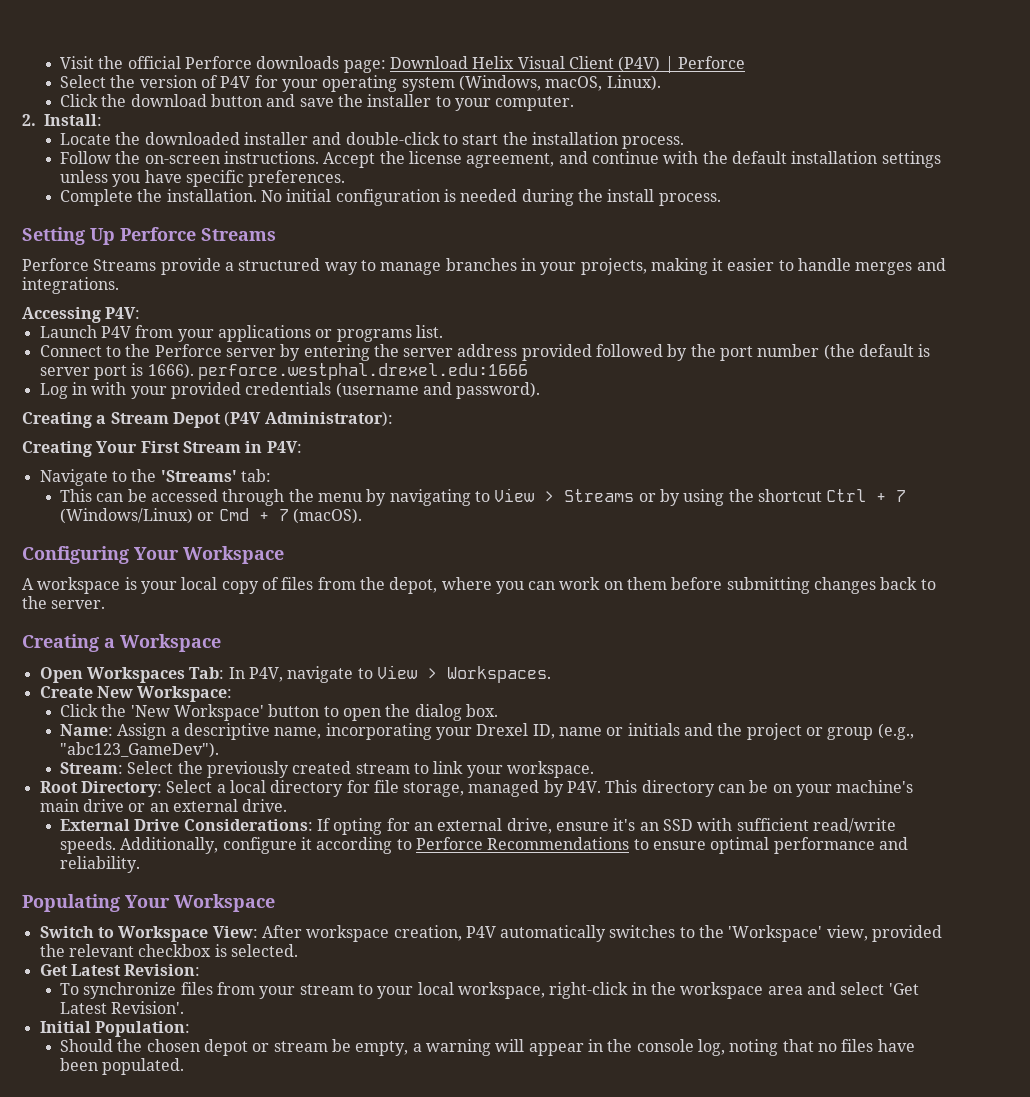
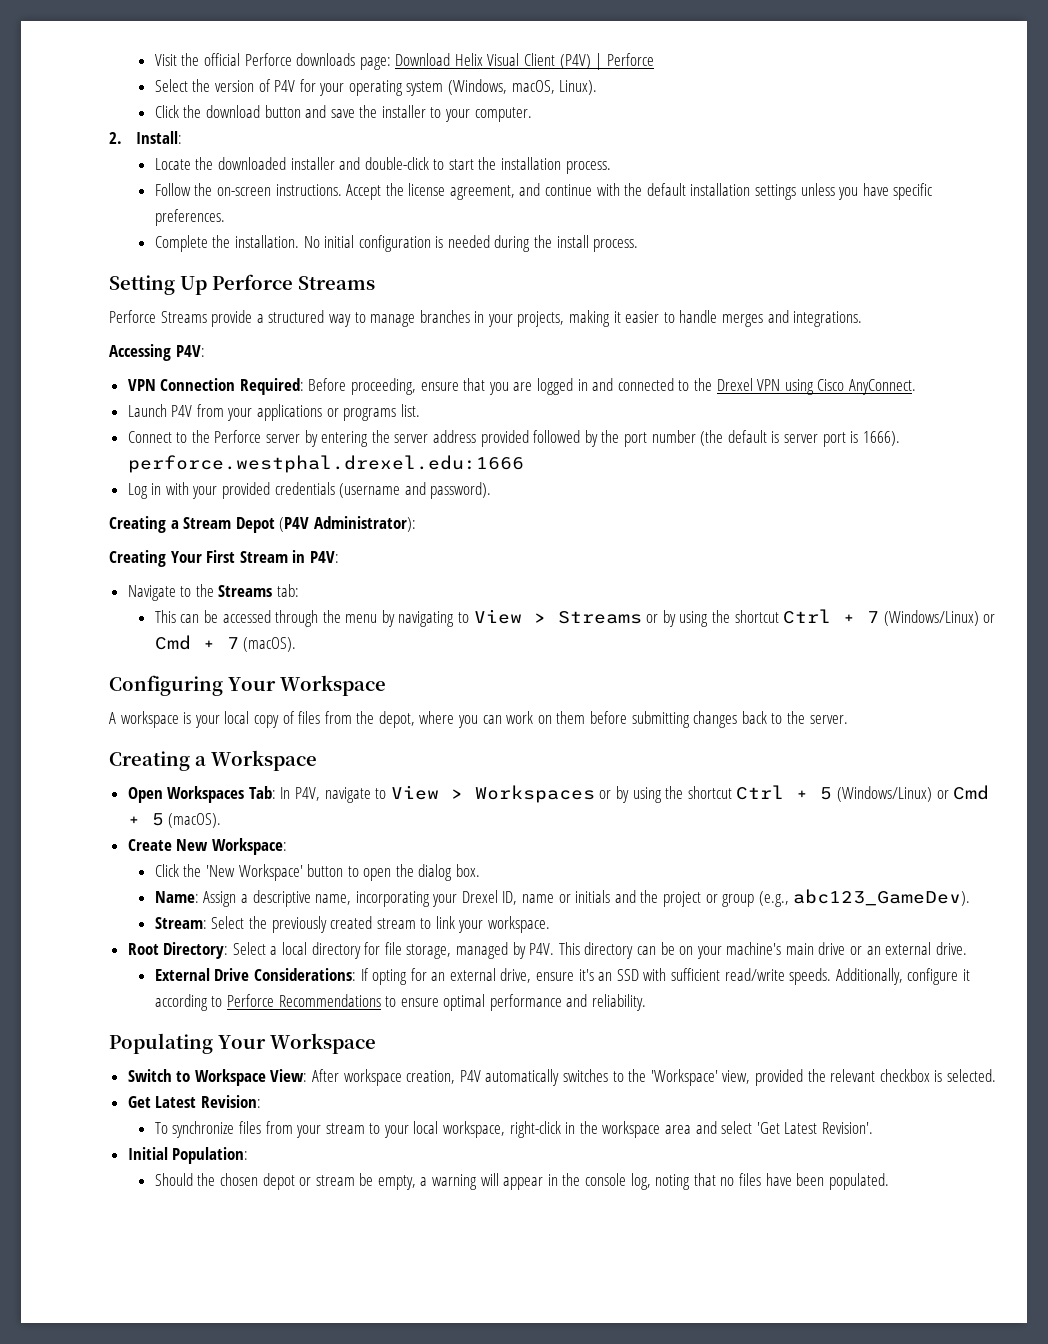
(141, 313) none -> [127,378,916,395] // VPN Connection Required: Before proceeding, ensure that you are logged in and connected to the Drexel VPN using Cisco AnyConnect.
[160,470,237,482] 'Streams' -> [218,585,273,597] Streams
[446,666,551,683] Workspaces. -> [474,785,990,803] [127,813,222,828] Workspaces or by using the shortcut Ctrl + 5 (Windows/Linux) or Cmd + 5 (macOS).
[60,742,220,758] "abc123_GameDev"). -> [793,889,971,906] abc123_GameDev).

